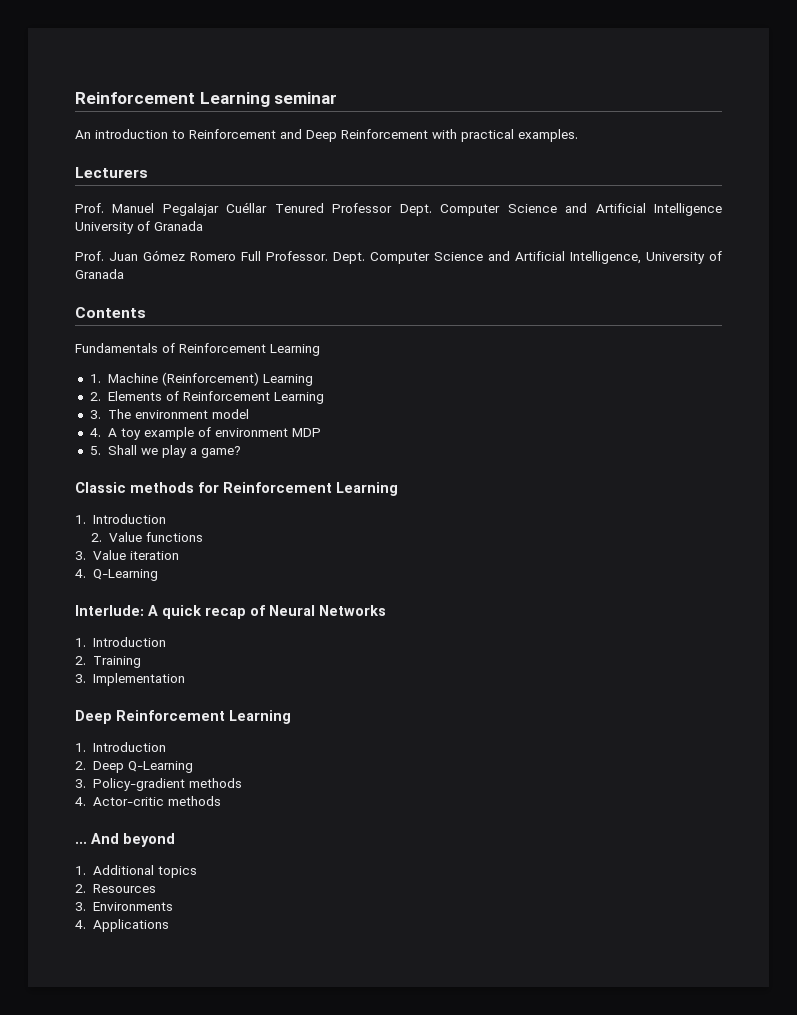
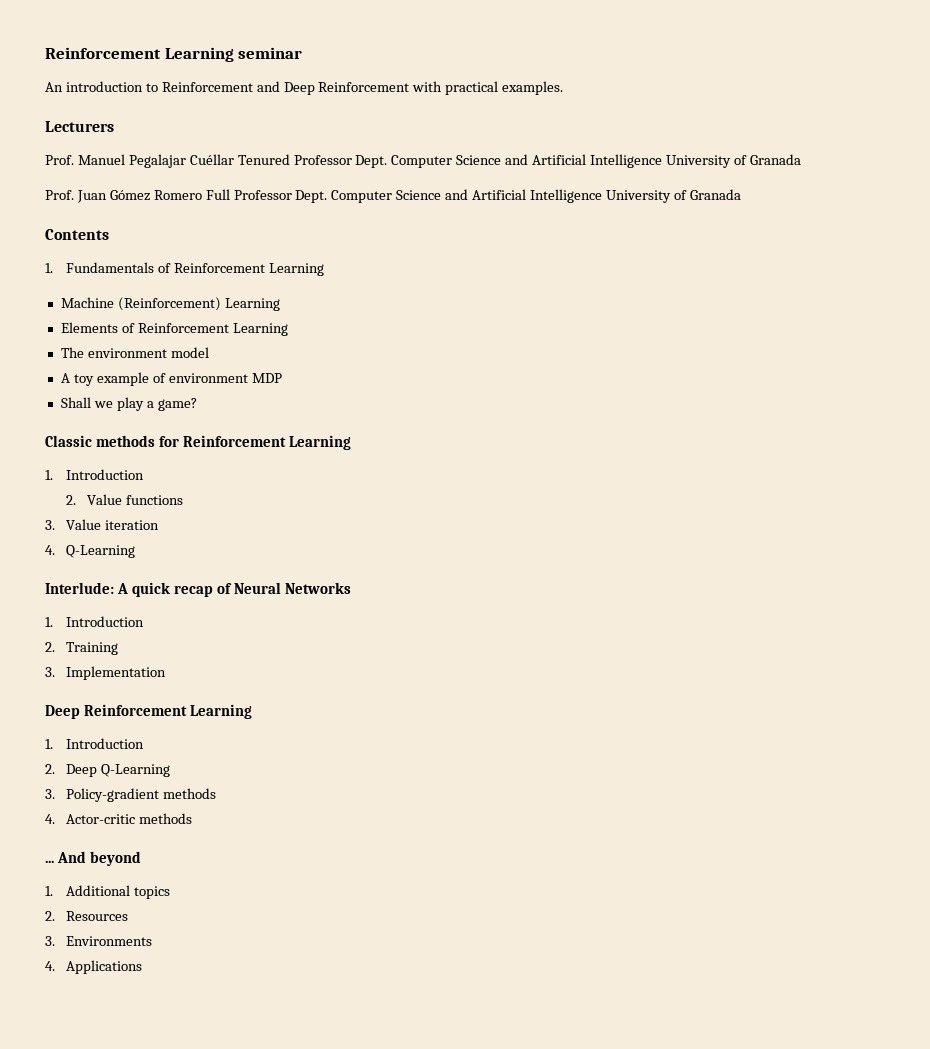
[266,251,641,264] Professor. Dept. Computer Science and Artificial Intelligence, -> [233,189,603,203] Professor Dept. Computer Science and Artificial Intelligence
(146, 312) none -> [45,263,53,273] 1.
[89,374,101,383] 1. -> (324, 269) none
[89,392,101,401] 2. -> (280, 304) none
[89,410,101,419] 3. -> (288, 329) none
[89,428,101,437] 4. -> (209, 352) none
[89,446,101,455] 5. -> (282, 378) none

